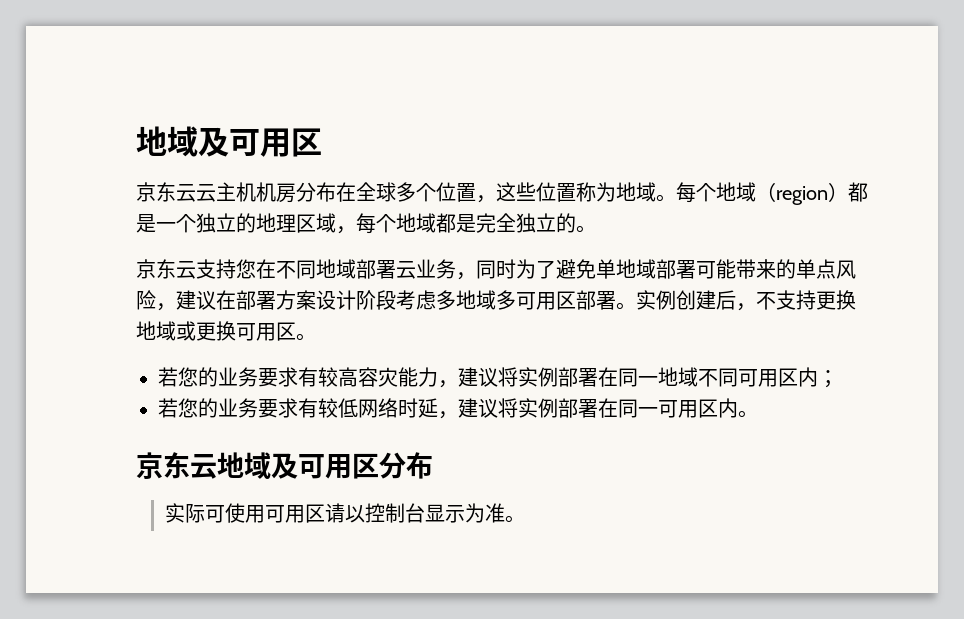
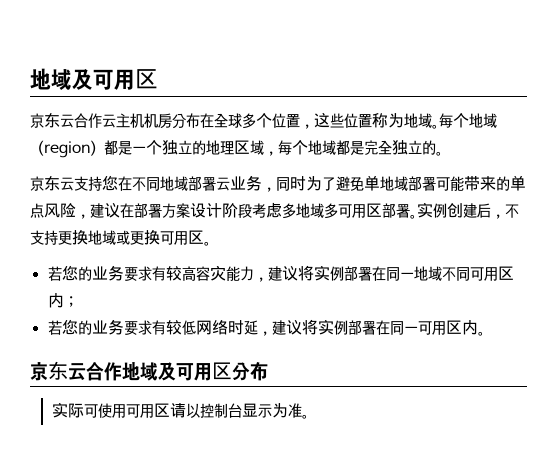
(196, 193) none -> [74,113,102,128] 合作
(217, 466) none -> [86,362,122,381] 合作

